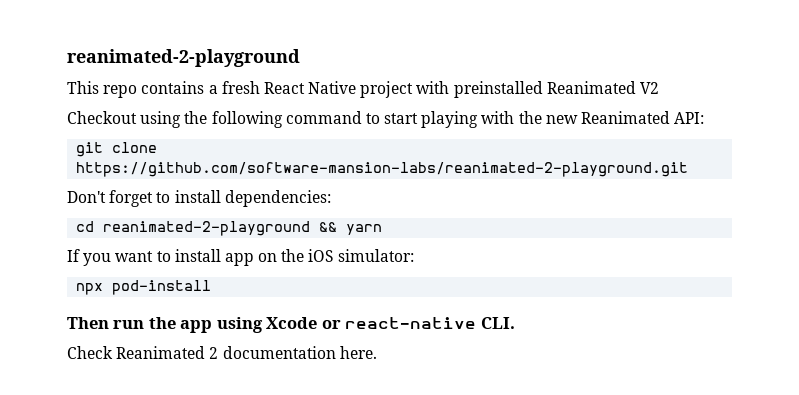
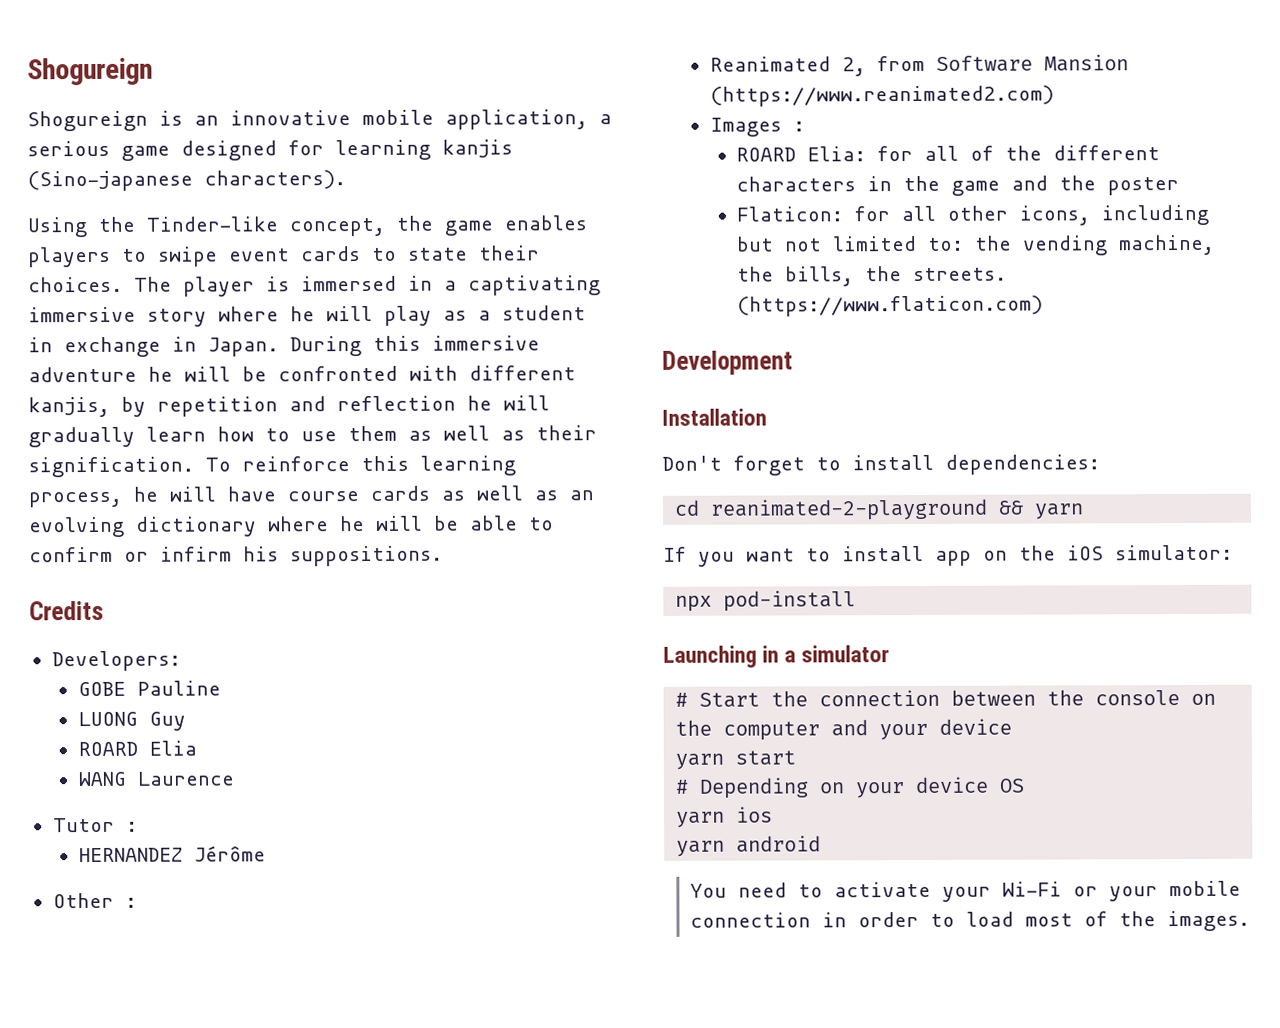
[67,49,300,67] [67,81,660,98] [67,111,705,128] [76,142,158,157] [76,162,689,177] reanimated-2-playground // This repo contains a fresh React Native project with preinstalled Reanimated V2 // Checkout using the following command to start playing with the new Reanimated API: // git clone https://github.com/software-mansion-labs/reanimated-2-playground.git -> [27,57,153,86] [27,109,612,132] [27,139,513,161] [27,170,346,192] [27,215,587,238] [28,245,540,268] [28,275,601,297] [28,305,586,327] [28,335,540,358] [28,365,576,383] [28,395,550,418] [28,425,597,448] [28,455,516,478] [28,485,594,508] [29,515,554,538] [29,545,443,567] [29,600,104,621] [51,650,181,672] [77,680,221,697] [77,711,186,731] [77,740,197,757] [77,771,234,787] [52,817,138,833] [78,845,266,863] [52,892,137,909] [709,54,1129,77] [709,85,1054,107] [709,117,805,137] [735,145,1160,162] [735,175,1179,196] [735,204,1209,226] [735,234,1215,256] [736,266,1007,287] [736,295,1043,317] [662,350,793,375] [662,408,767,426] Shogureign // Shogureign is an innovative mobile application, a serious game designed for learning kanjis (Sino-japanese characters). // Using the Tinder-like concept, the game enables players to swipe event cards to state their choices. The player is immersed in a captivating immersive story where he will play as a student in exchange in Japan. During this immersive adventure he will be confronted with different kanjis, by repetition and reflection he will gradually learn how to use them as well as their signification. To reinforce this learning process, he will have course cards as well as an evolving dictionary where he will be able to confirm or infirm his suppositions. // Credits // Developers: // GOBE Pauline // LUONG Guy // ROARD Elia // WANG Laurence // Tutor : // HERNANDEZ Jérôme // Other : // Reanimated 2, from Software Mansion (https://www.reanimated2.com) // Images : // ROARD Elia: for all of the different characters in the game and the poster // Flaticon: for all other icons, including but not limited to: the vending machine, the bills, the streets. (https://www.flaticon.com) // Development // Installation
[67,317,515,333] [67,346,377,359] Then run the app using Xcode or react-native CLI. // Check Reanimated 2 documentation here. -> [663,645,891,668] [675,689,1217,708] [675,718,1013,741] [675,750,797,770] [675,776,1026,799] [676,806,774,828] [676,835,822,857] [690,880,1242,902] [690,910,1251,932] Launching in a simulator // # Start the connection between the console on the computer and your device // yarn start // # Depending on your device OS // yarn ios // yarn android // You need to activate your Wi-Fi or your mobile connection in order to load most of the images.

